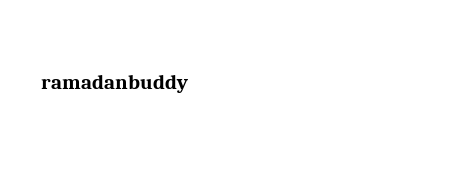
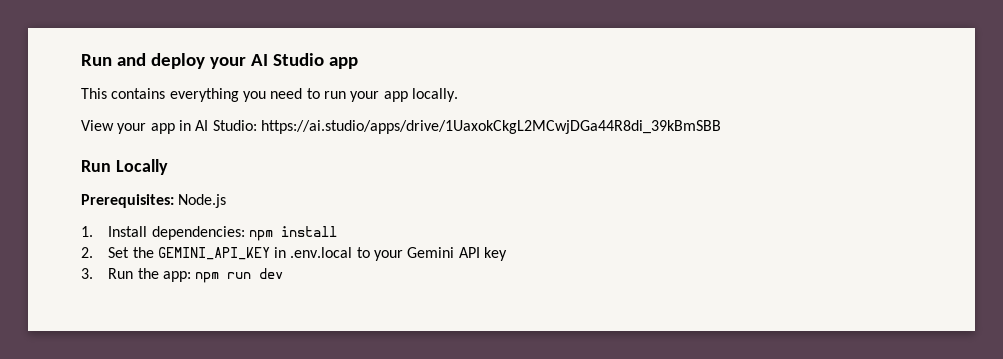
[41,74,188,93] ramadanbuddy -> [81,53,358,69] [81,88,458,102] [81,120,721,134] [81,159,168,175] [81,194,227,208] [81,226,337,241] [81,247,508,261] [81,268,284,283] Run and deploy your AI Studio app // This contains everything you need to run your app locally. // View your app in AI Studio: https://ai.studio/apps/drive/1UaxokCkgL2MCwjDGa44R8di_39kBmSBB // Run Locally // Prerequisites: Node.js // 1. Install dependencies: npm install // 2. Set the GEMINI_API_KEY in .env.local to your Gemini API key // 3. Run the app: npm run dev

